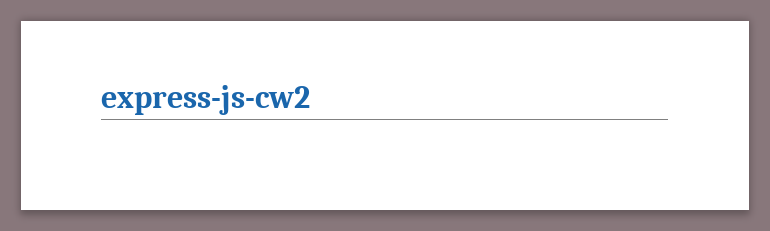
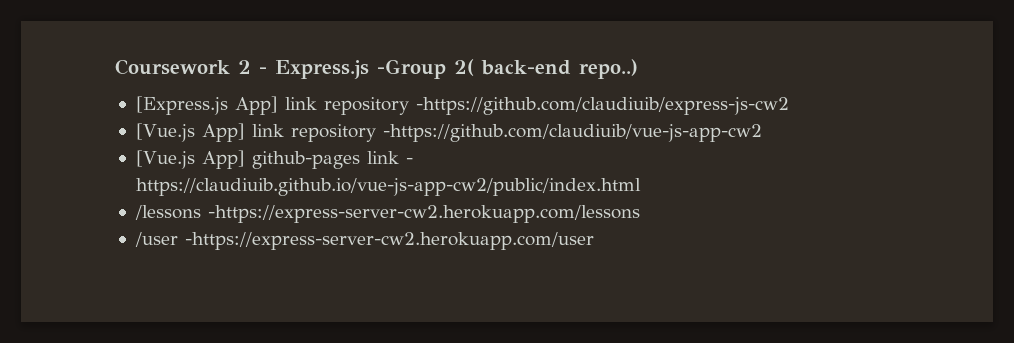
[101,85,310,115] express-js-cw2 -> [115,59,638,79] [135,96,789,115] [135,123,762,142] [135,150,413,169] [135,178,641,196] [134,205,640,223] [134,232,594,250] Coursework 2 - Express.js -Group 2( back-end repo..) // [Express.js App] link repository -https://github.com/claudiuib/express-js-cw2 // [Vue.js App] link repository -https://github.com/claudiuib/vue-js-app-cw2 // [Vue.js App] github-pages link - https://claudiuib.github.io/vue-js-app-cw2/public/index.html // /lessons -https://express-server-cw2.herokuapp.com/lessons // /user -https://express-server-cw2.herokuapp.com/user

